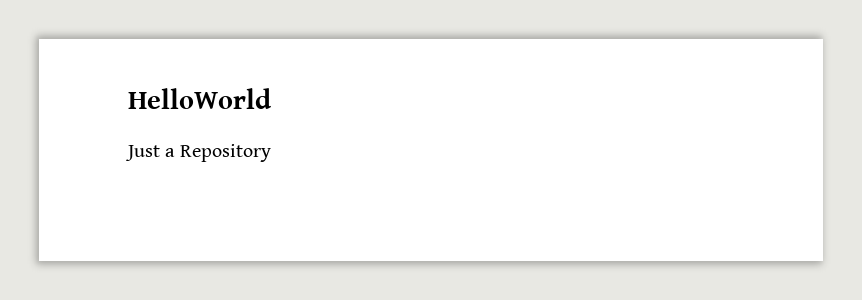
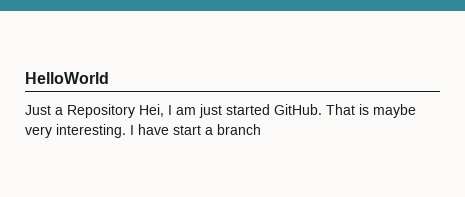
(271, 153) none -> [139,104,416,118] [25,124,261,138] Hei, I am just started GitHub. That is maybe very interesting. I have start a branch

